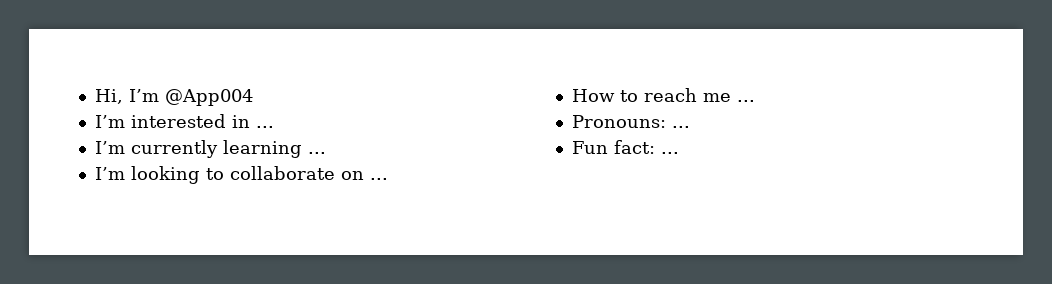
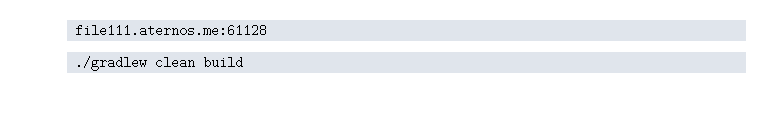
[94,89,253,106] [94,114,274,128] [94,140,326,158] [94,166,388,184] [571,88,755,102] [571,115,690,128] [571,140,679,154] Hi, I’m @App004 // I’m interested in ... // I’m currently learning ... // I’m looking to collaborate on ... // How to reach me ... // Pronouns: ... // Fun fact: ... -> [74,24,267,37] [74,56,243,71] file111.aternos.me:61128 // ./gradlew clean build

